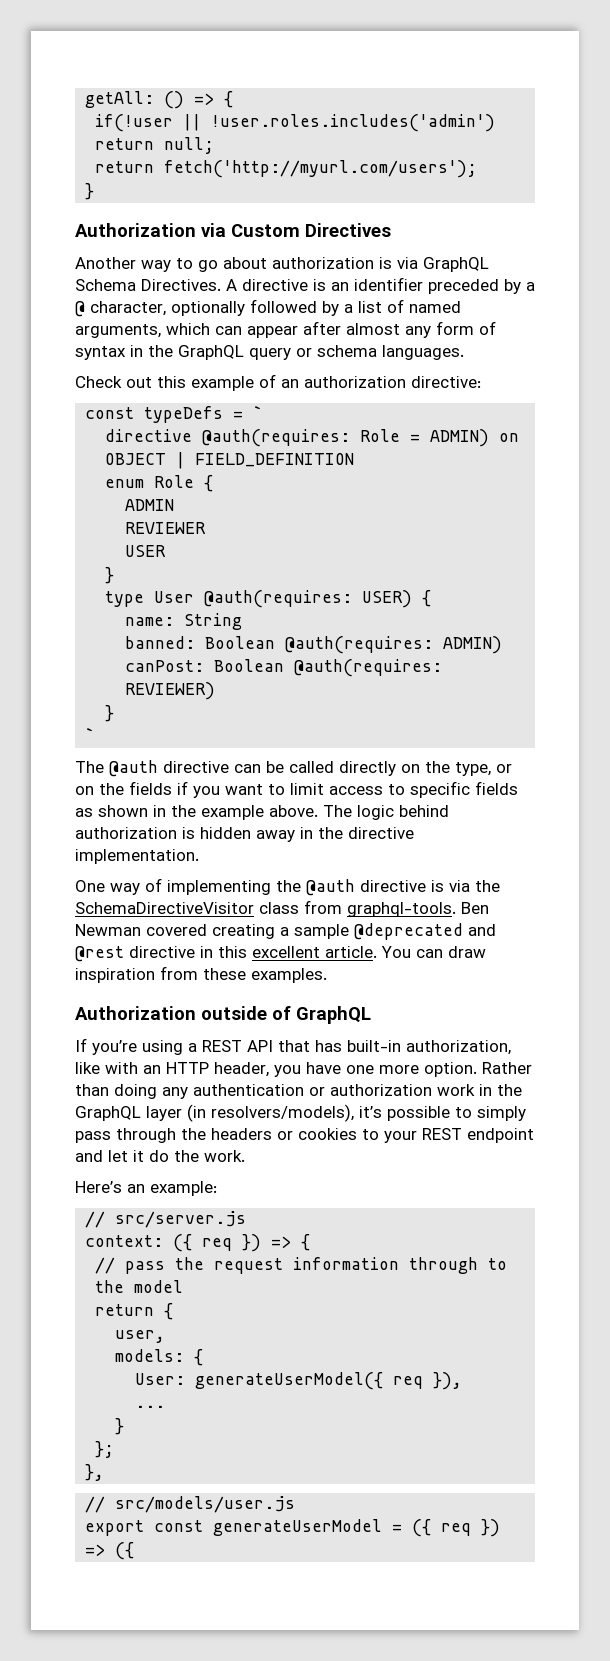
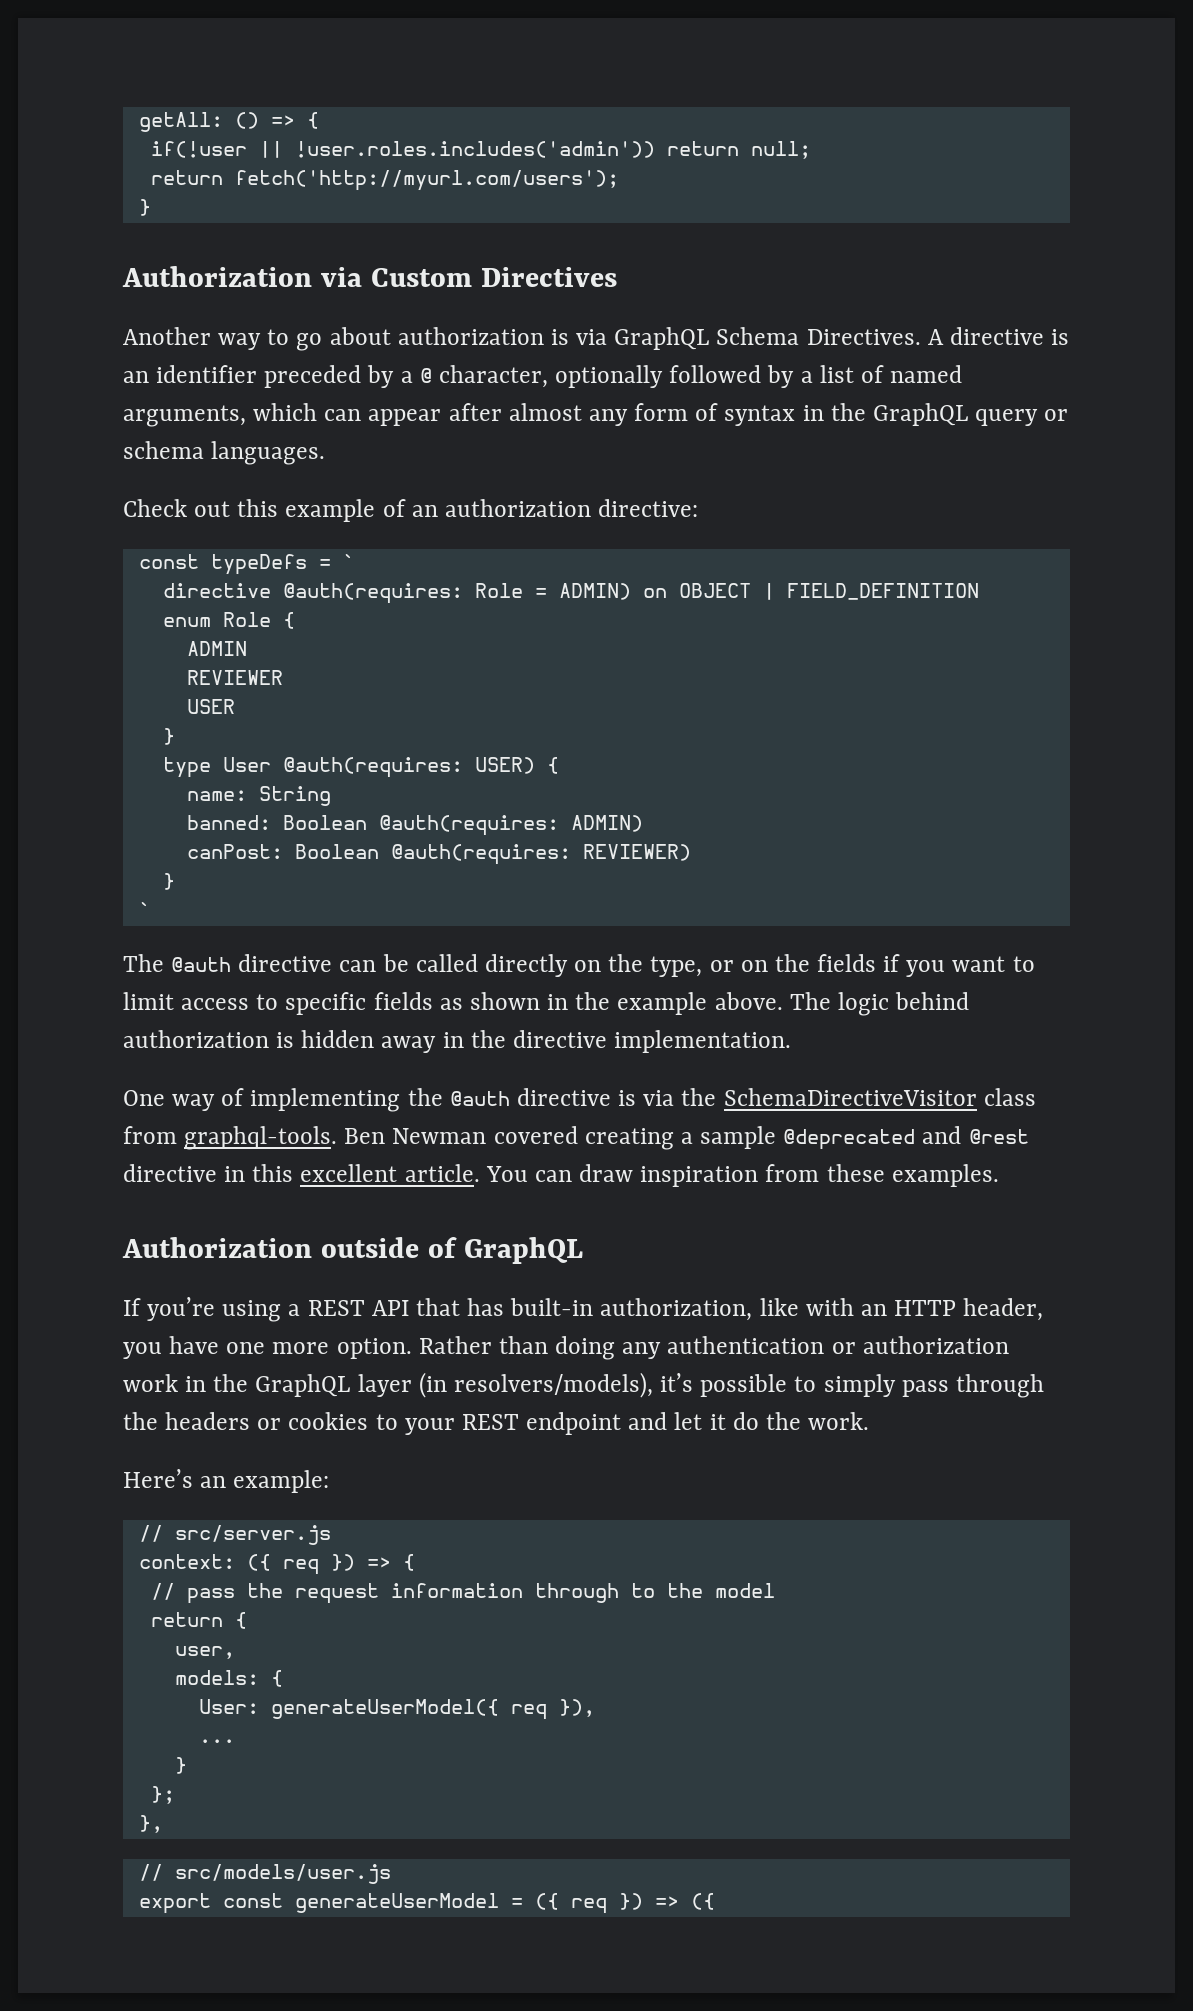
[211,114,496,132] !user.roles.includes('admin') -> [294,141,655,158] !user.roles.includes('admin'))

